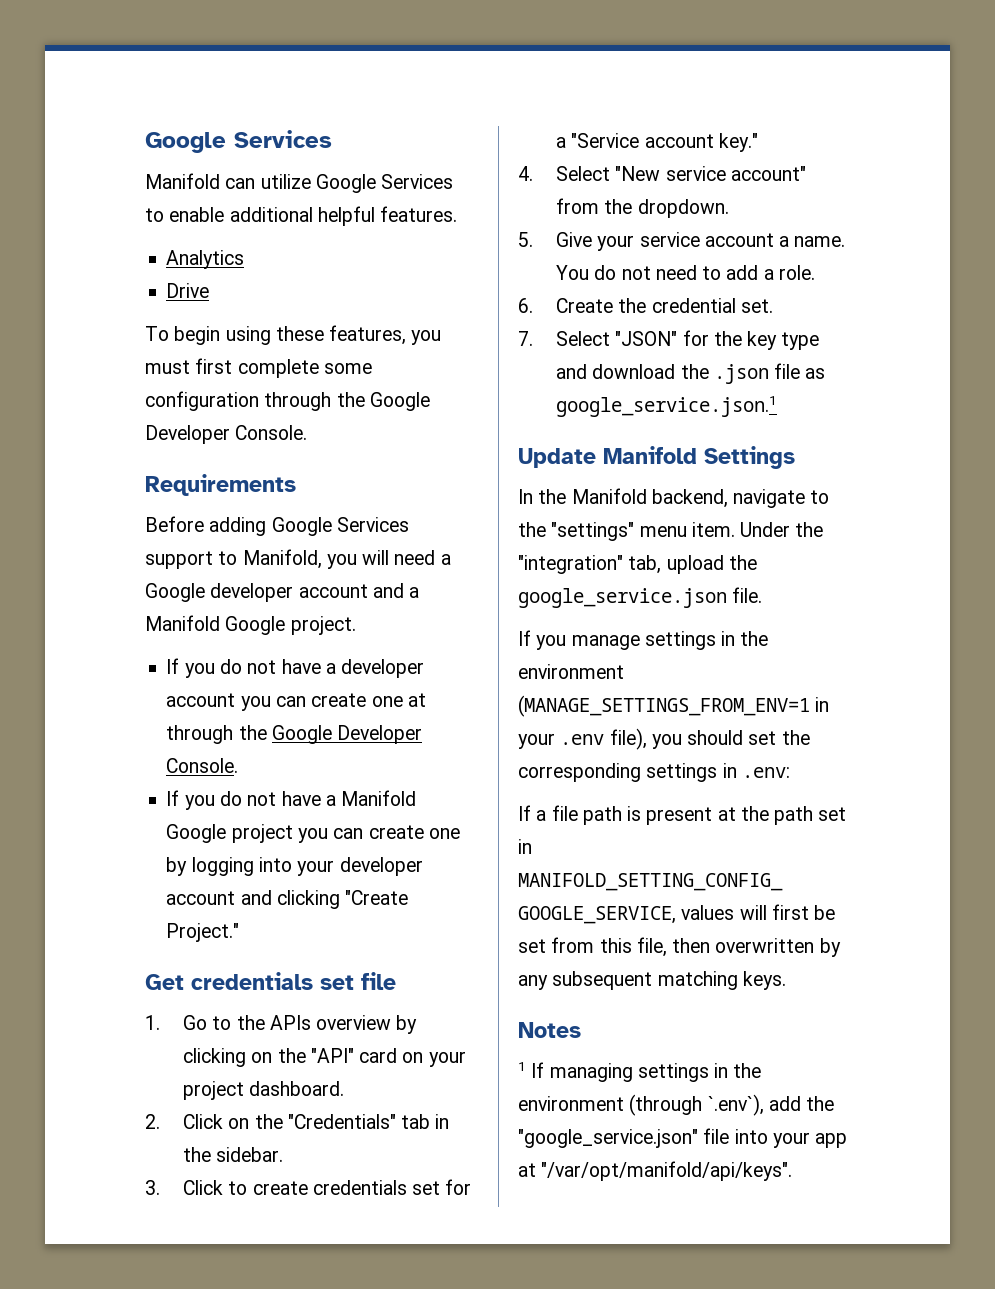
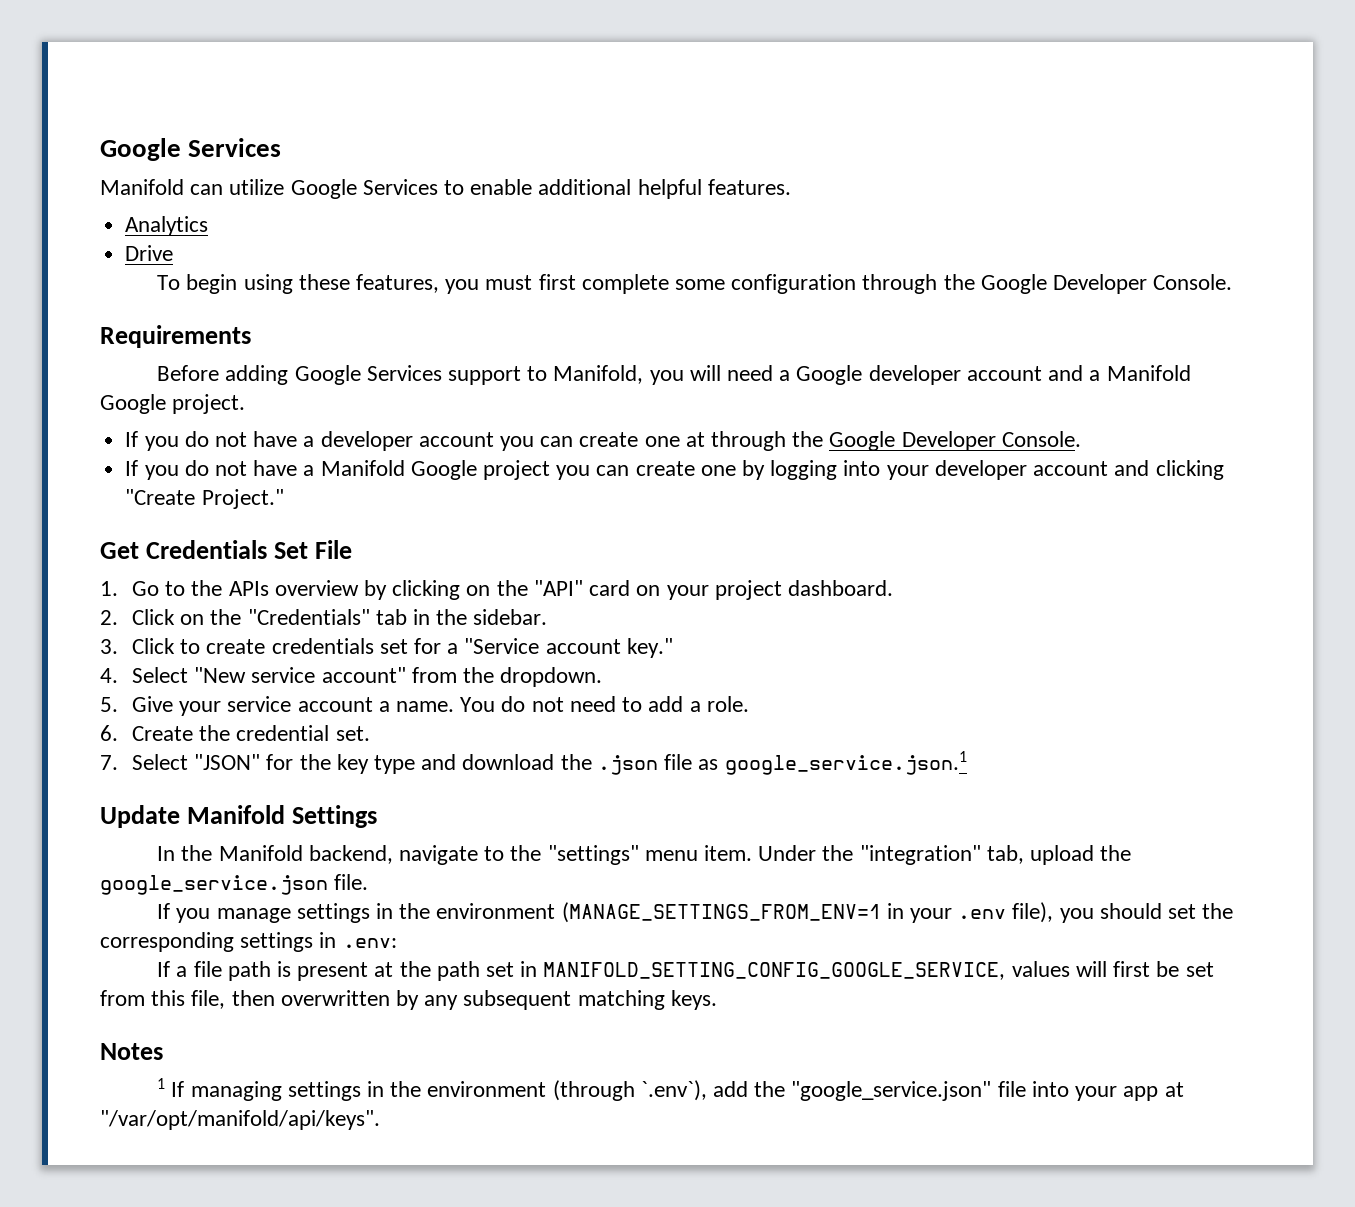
[191,972,396,990] credentials set file -> [145,540,352,559] Credentials Set File

